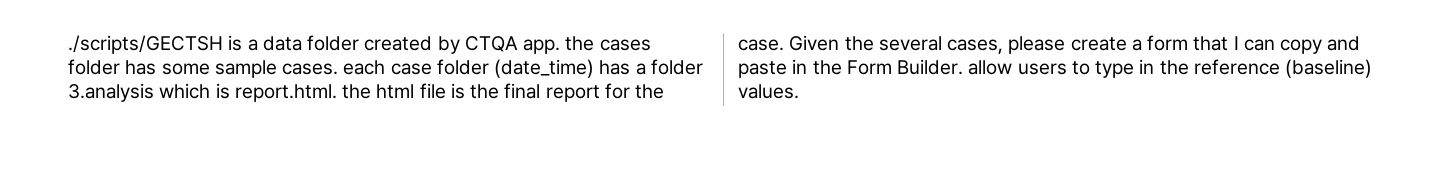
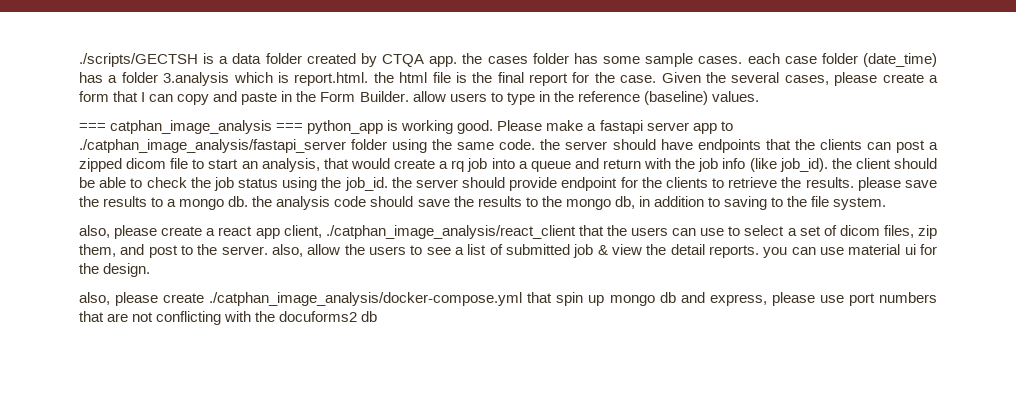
(799, 91) none -> [79,120,733,134] [79,139,938,153] [79,158,938,172] [79,177,937,191] [79,196,887,210] [79,225,938,239] [79,244,938,258] [79,263,151,277] [79,292,937,306] [79,311,378,325] // === catphan_image_analysis === python_app is working good. Please make a fastapi server app to ./catphan_image_analysis/fastapi_server folder using the same code. the server should have endpoints that the clients can post a zipped dicom file to start an analysis, that would create a rq job into a queue and return with the job info (like job_id). the client should be able to check the job status using the job_id. the server should provide endpoint for the clients to retrieve the results. please save the results to a mongo db. the analysis code should save the results to the mongo db, in addition to saving to the file system. // also, please create a react app client, ./catphan_image_analysis/react_client that the users can use to select a set of dicom files, zip them, and post to the server. also, allow the users to see a list of submitted job & view the detail reports. you can use material ui for the design. // also, please create ./catphan_image_analysis/docker-compose.yml that spin up mongo db and express, please use port numbers that are not conflicting with the docuforms2 db

